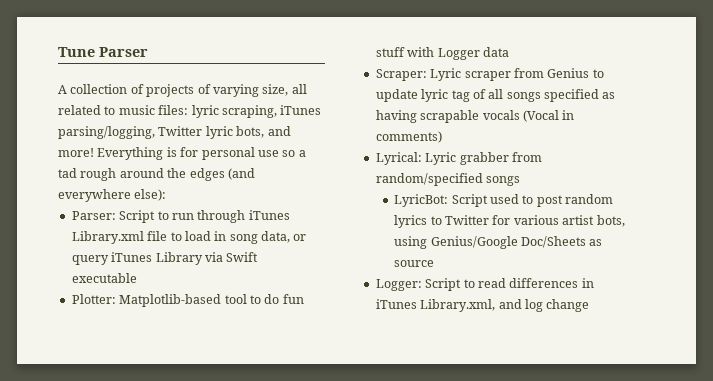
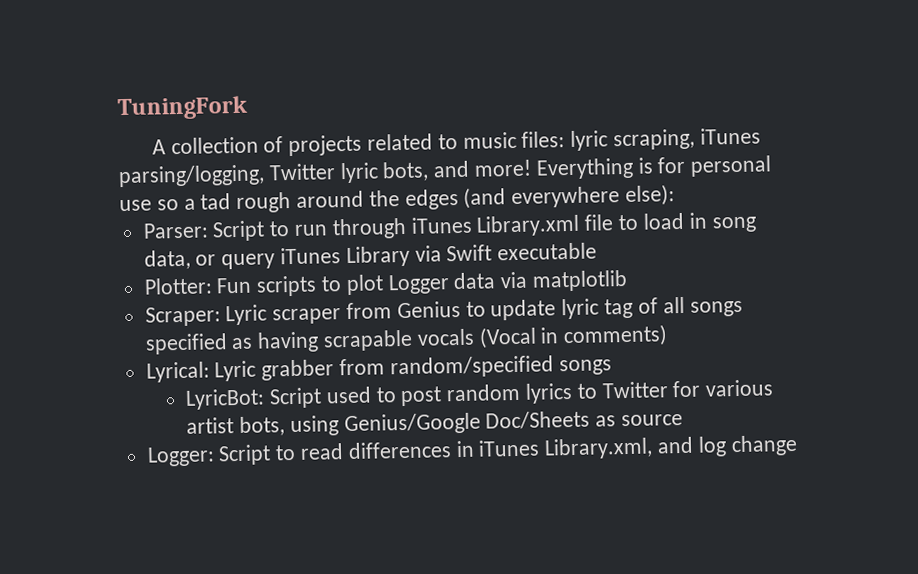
[58,47,148,57] Tune Parser -> [117,95,248,121] TuningFork
[197,84,307,97] of varying size, all -> (363, 145) none
[119,294,304,307] [375,47,435,57] Matplotlib-based tool to do fun stuff with -> [216,274,384,297] Fun scripts to plot
(509, 52) none -> [500,269,629,292] via matplotlib

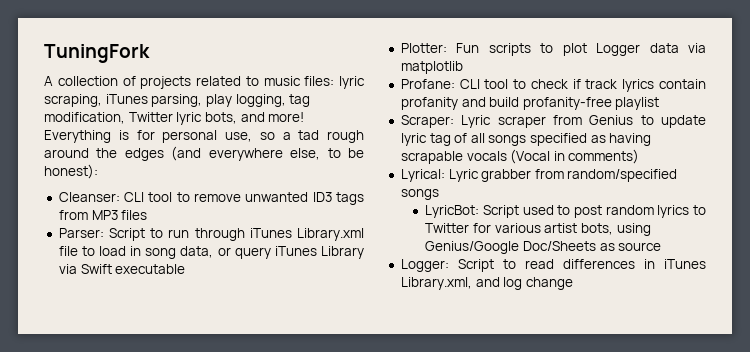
[118,164,265,188] parsing/logging, -> [151,94,311,107] [44,112,125,124] parsing, play logging, tag modification,
[119,199,152,212] use -> [225,132,252,142] use,
[625,184,676,206] else): -> [290,148,365,160] [44,164,98,179] [58,192,364,205] [58,210,148,220] else, to be honest): // Cleanser: CLI tool to remove unwanted ID3 tags from MP3 files
(629, 280) none -> [400,79,706,92] [400,97,660,110] // Profane: CLI tool to check if track lyrics contain profanity and build profanity-free playlist

